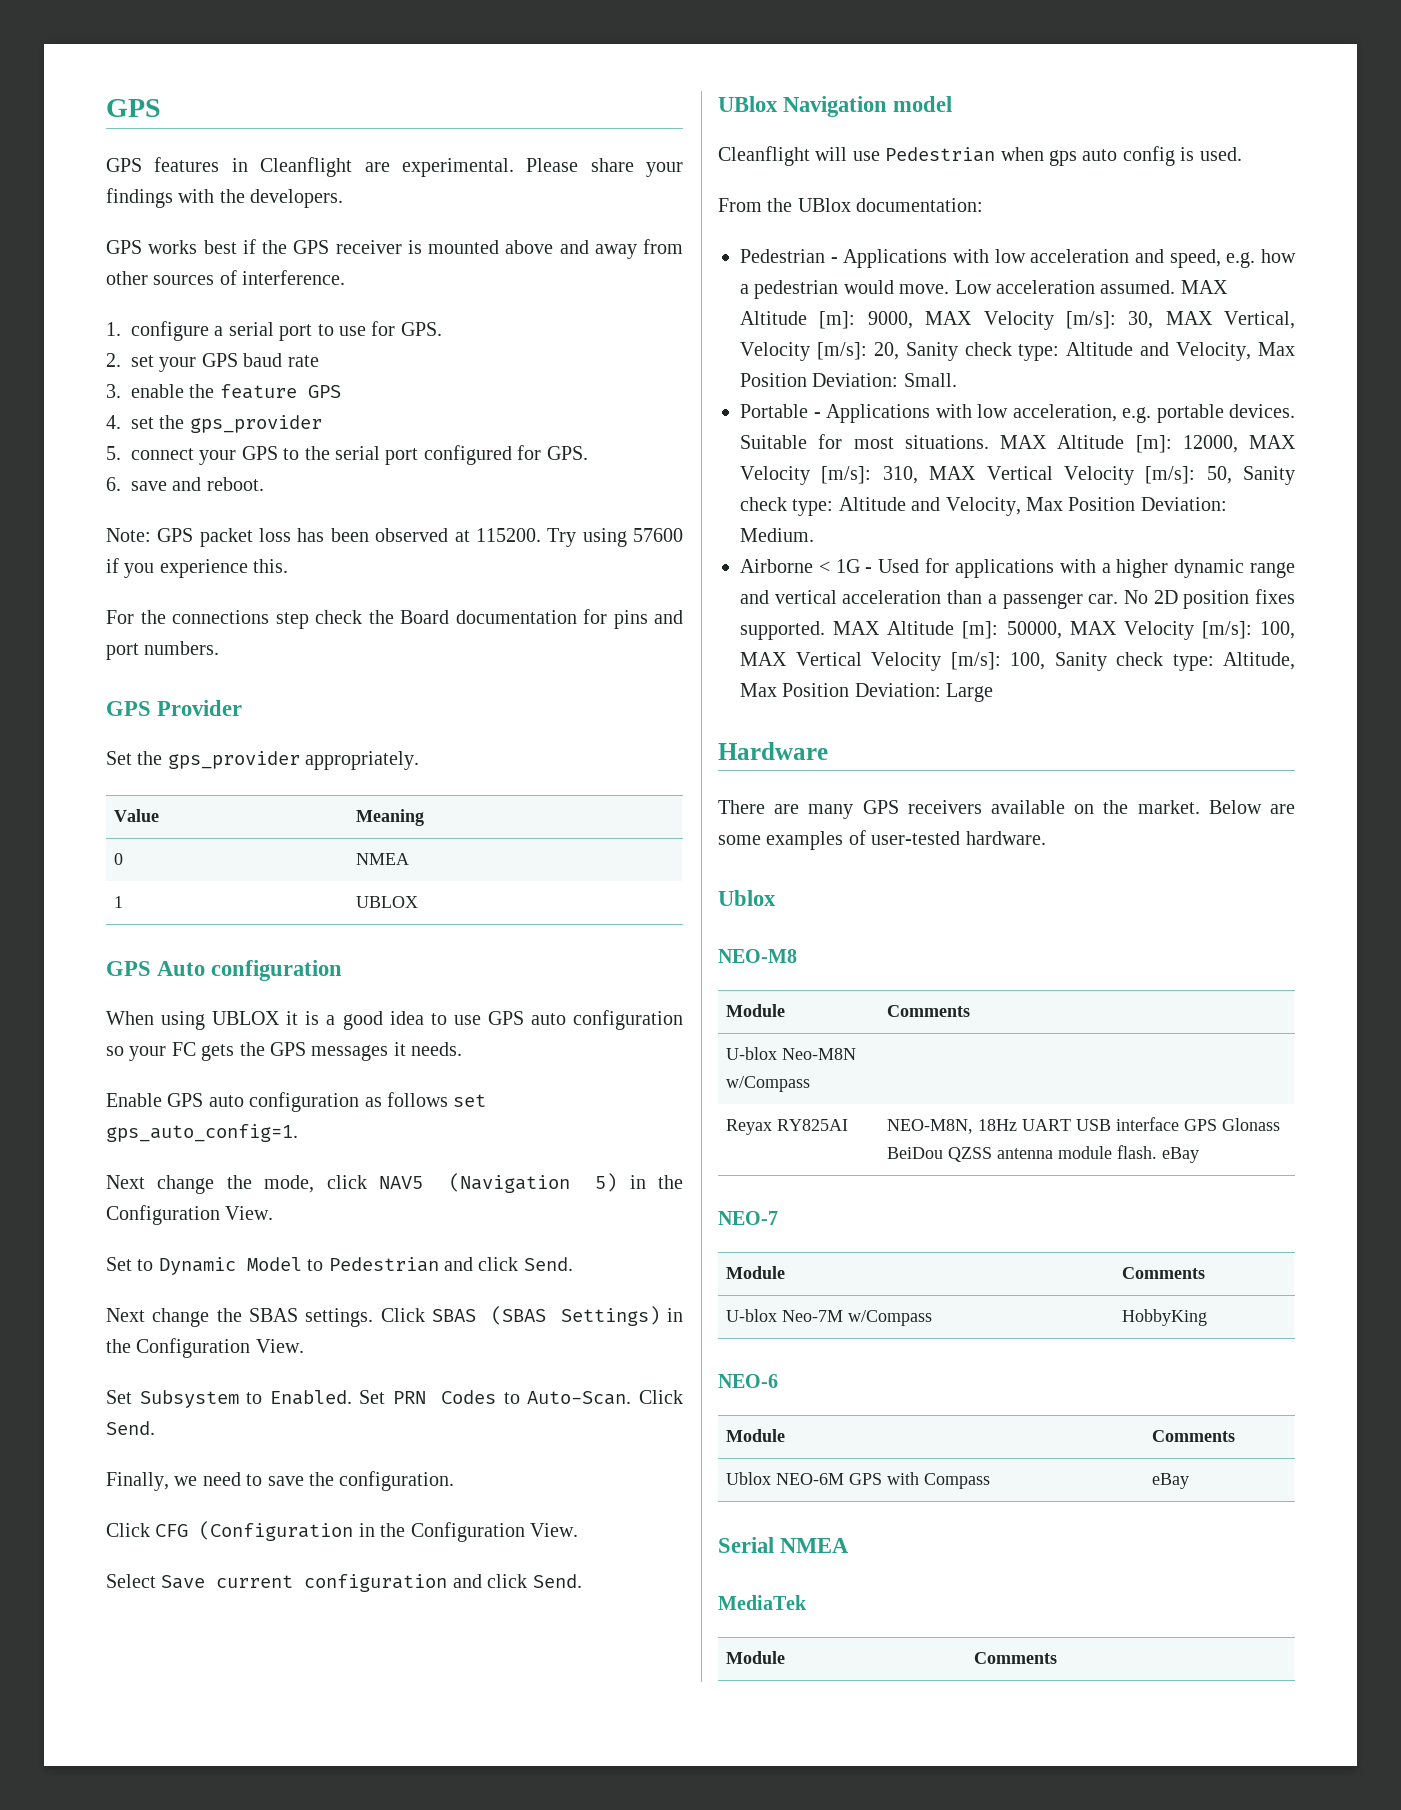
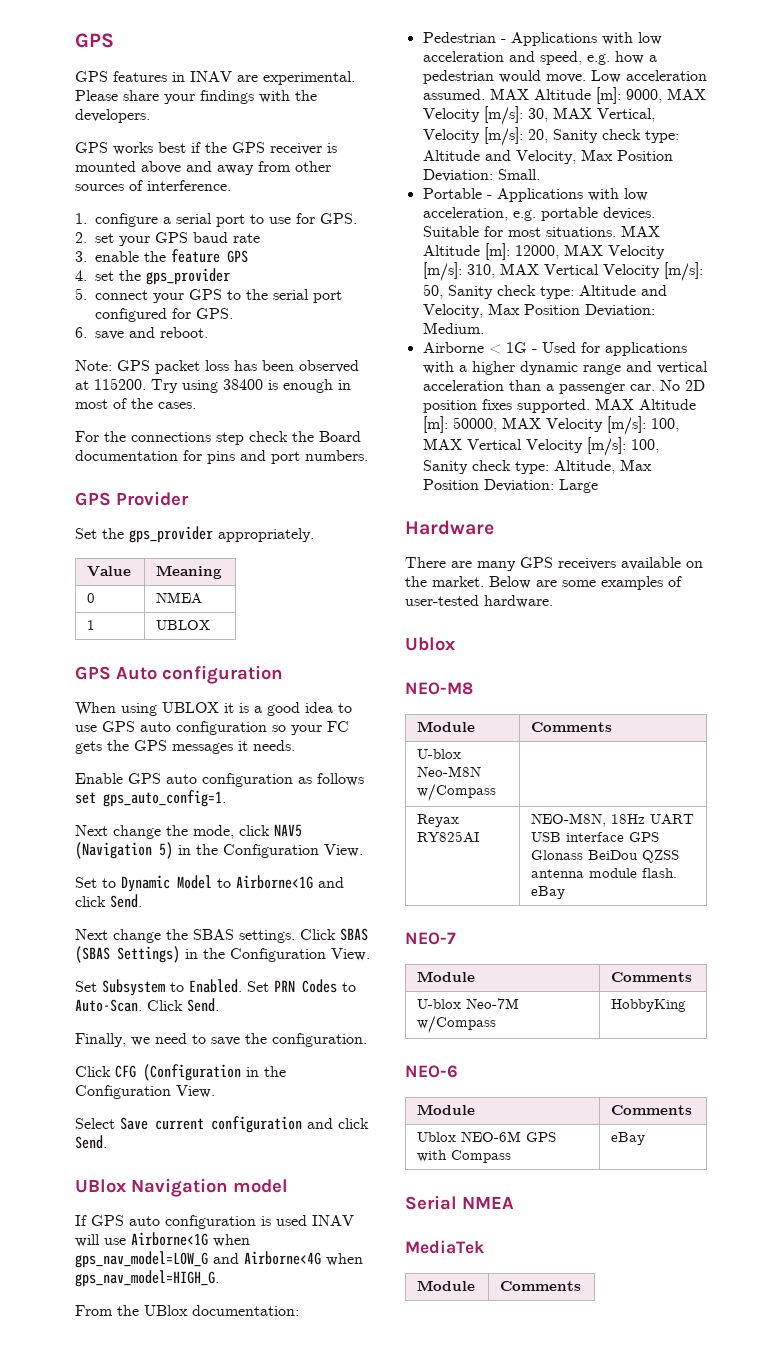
[260,157,353,177] Cleanflight -> [190,71,232,82] INAV
[633,528,684,542] [106,558,289,578] 57600 if you experience this. -> [223,379,351,393] [75,398,196,409] 38400 is enough in most of the cases.
[328,1257,439,1272] Pedestrian -> [236,875,313,889] Airborne<1G
[718,146,1242,166] Cleanflight will use Pedestrian when gps auto config is used. -> [75,1215,354,1229] [75,1232,250,1247] [75,1251,363,1268] [75,1270,219,1287] If GPS auto configuration is used INAV will use Airborne<1G when gps_nav_model=LOW_G and Airborne<4G when gps_nav_model=HIGH_G.

